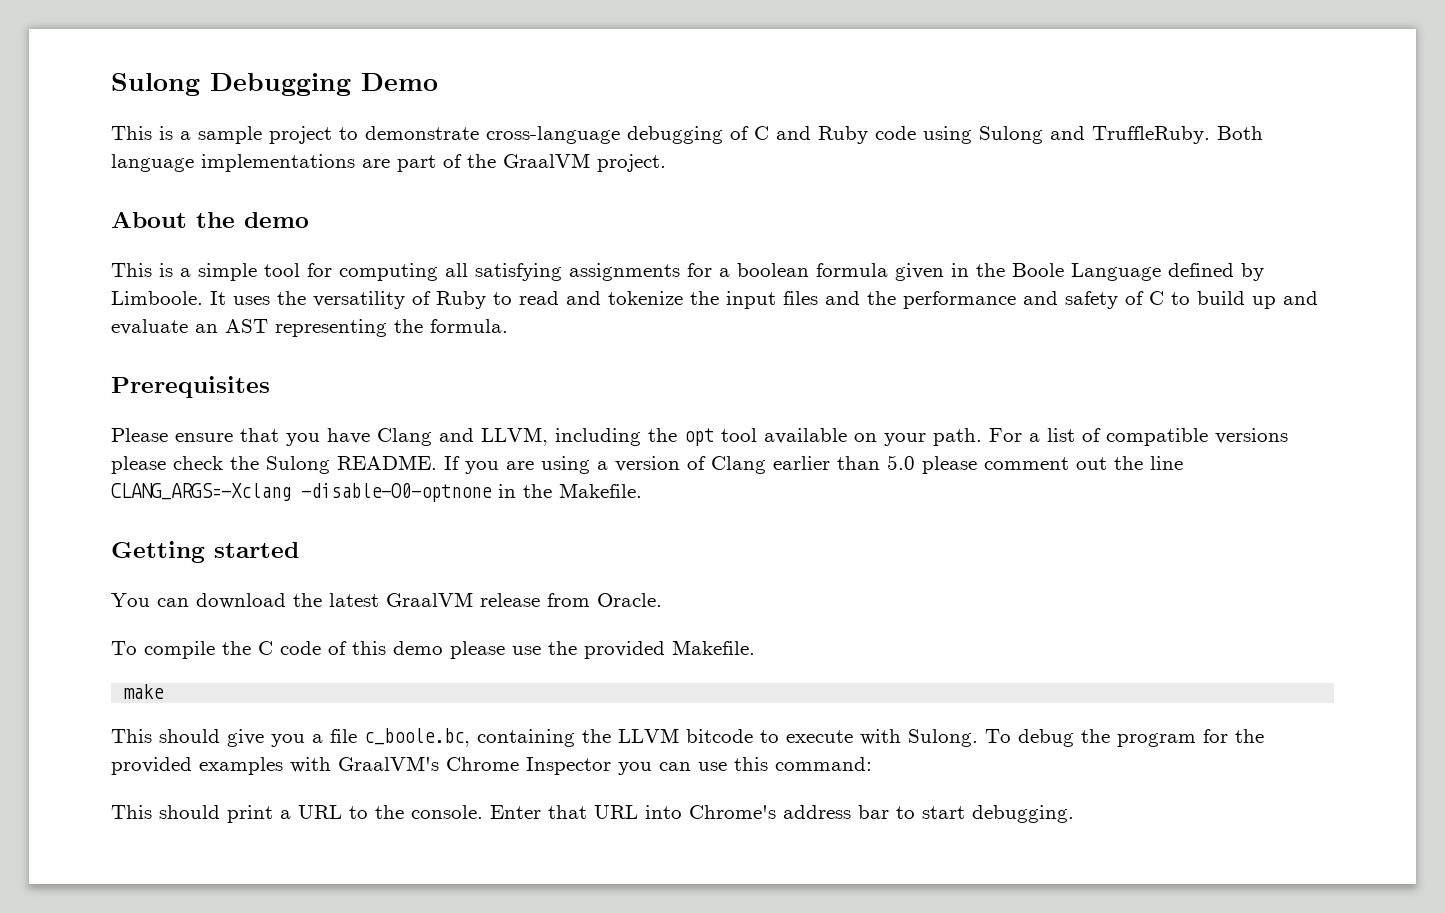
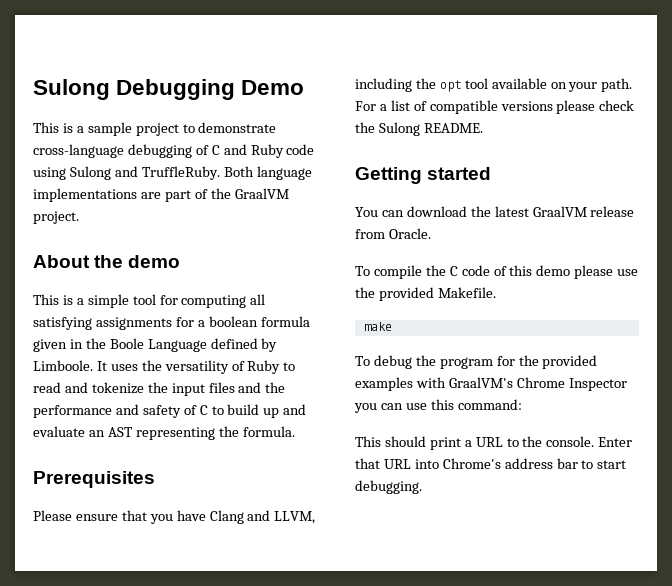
[444,455,1183,474] [111,483,642,502] If you are using a version of Clang earlier than 5.0 please comment out the line CLANG_ARGS=-Xclang -disable-O0-optnone in the Makefile. -> (483, 128) none
[111,728,978,747] This should give you a file c_boole.bc, containing the LLVM bitcode to execute with Sulong. -> (392, 326) none

